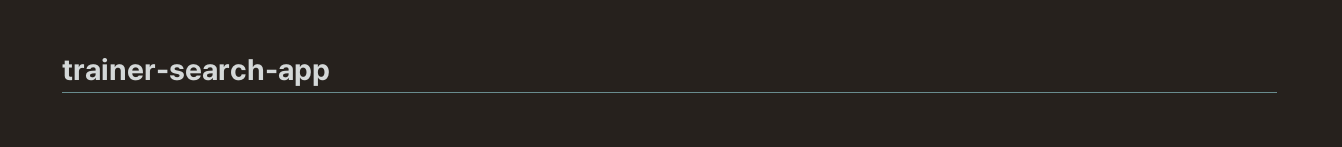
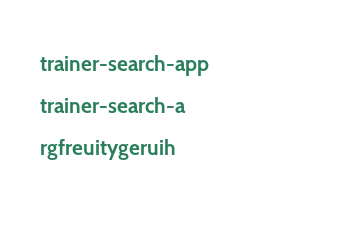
(330, 71) none -> [40,97,186,113] [40,139,176,160] // trainer-search-a // rgfreuitygeruih

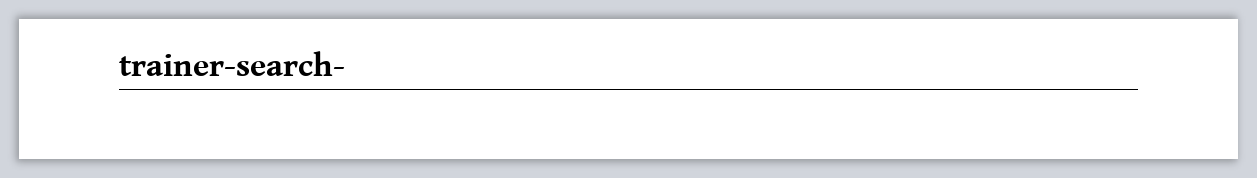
[40,55,209,76] [40,97,186,113] [40,139,176,160] trainer-search-app // trainer-search-a // rgfreuitygeruih -> [119,51,345,76] trainer-search-

